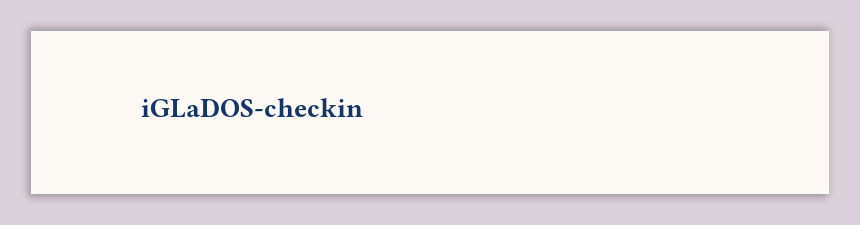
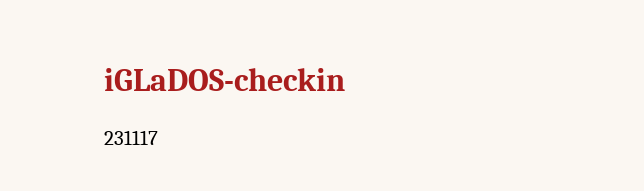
(363, 108) none -> [104,130,158,145] // 231117

